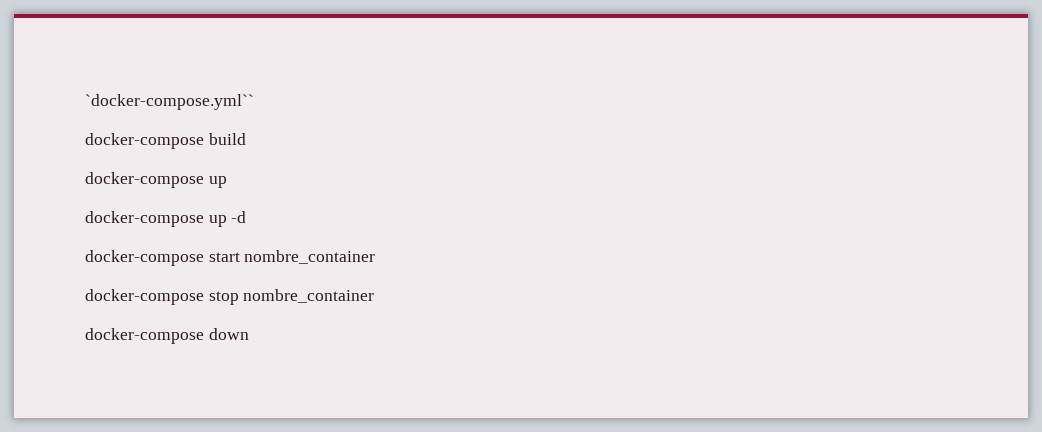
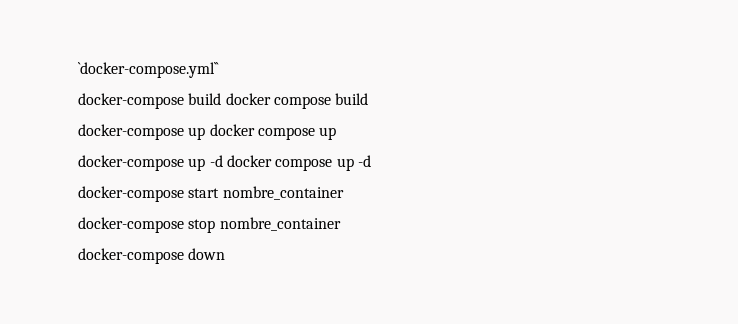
[85,172,227,188] // docker-compose up -> [225,93,369,109] [78,124,337,140] docker compose build // docker-compose up docker compose up
(247, 217) none -> [226,155,371,171] docker compose up -d

